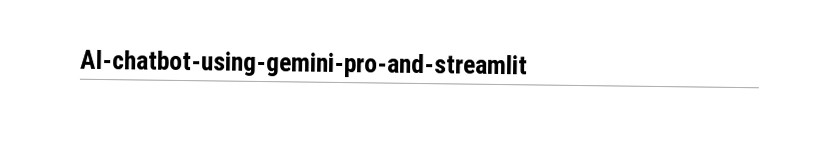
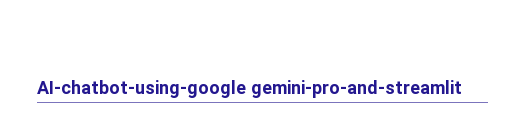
[80,49,528,80] AI-chatbot-using-gemini-pro-and-streamlit -> [37,80,462,98] AI-chatbot-using-google gemini-pro-and-streamlit

